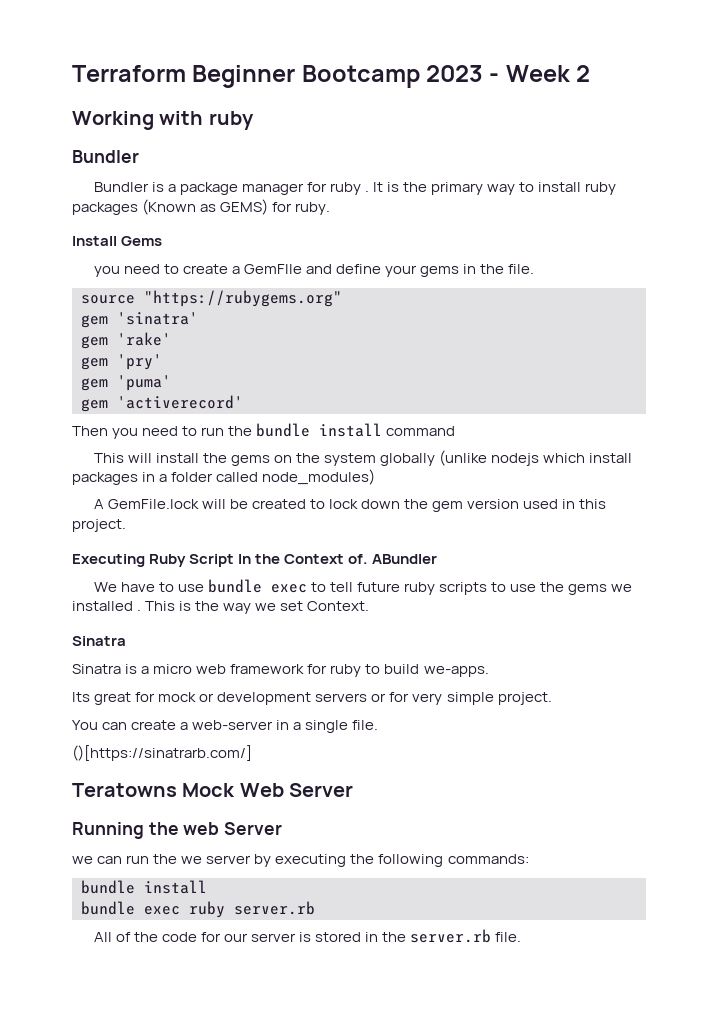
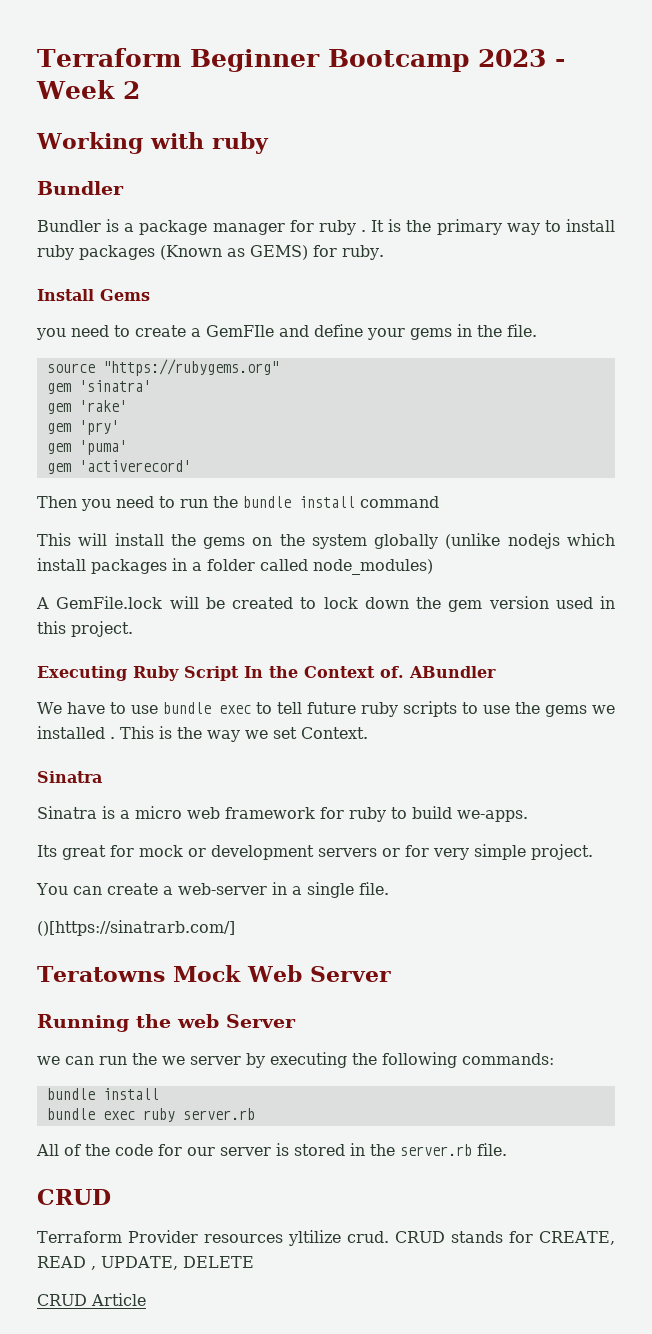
(522, 937) none -> [37,1189,111,1205] [37,1230,616,1246] [37,1256,254,1270] [37,1293,146,1306] // CRUD // Terraform Provider resources yltilize crud. CRUD stands for CREATE, READ , UPDATE, DELETE // CRUD Article

